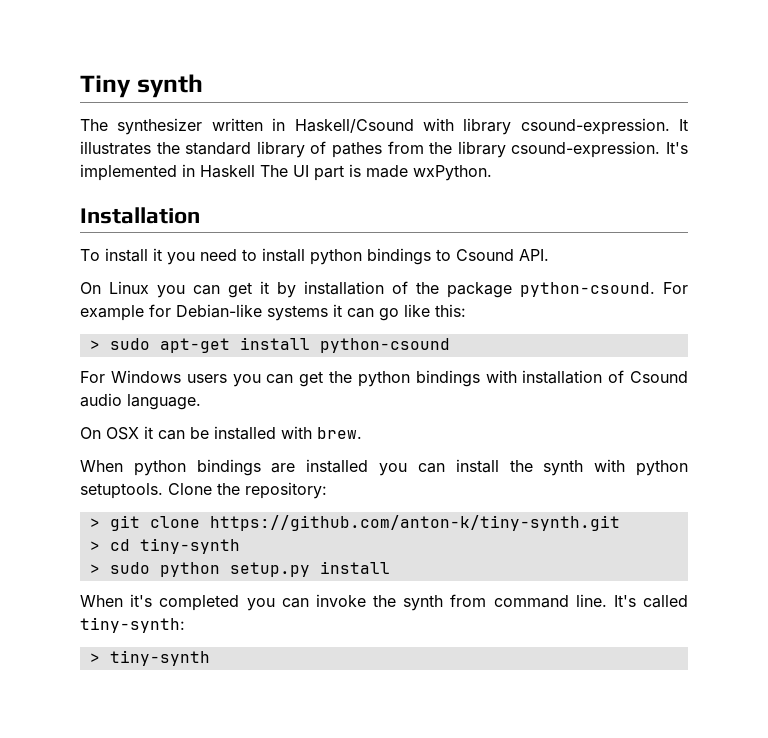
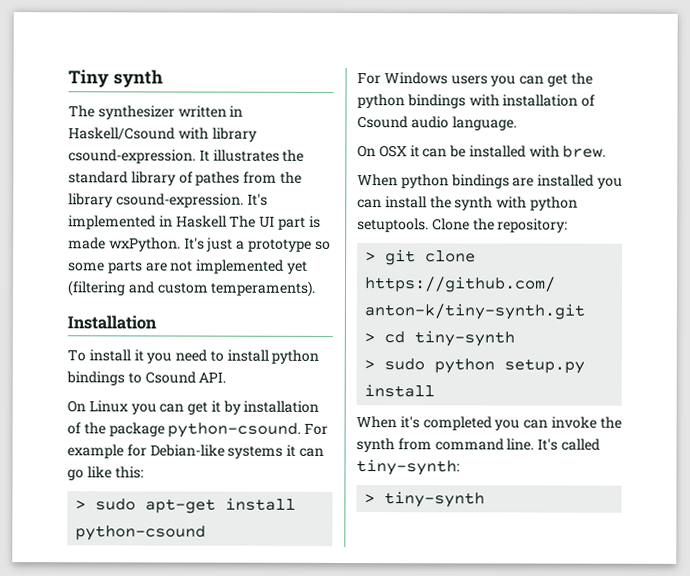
(492, 173) none -> [183,237,331,252] [68,259,308,274] [67,280,317,297] It's just a prototype so some parts are not implemented yet (filtering and custom temperaments).

